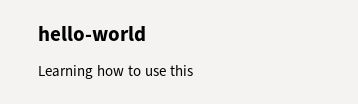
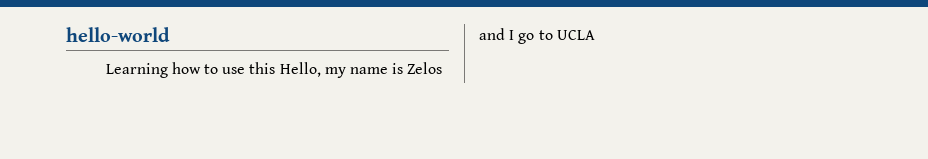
(194, 70) none -> [279,62,443,78] [479,28,595,44] Hello, my name is Zelos and I go to UCLA

